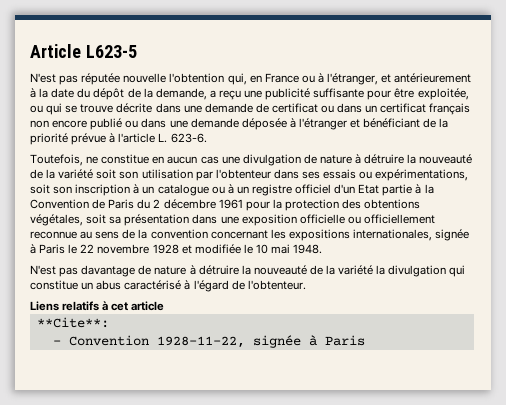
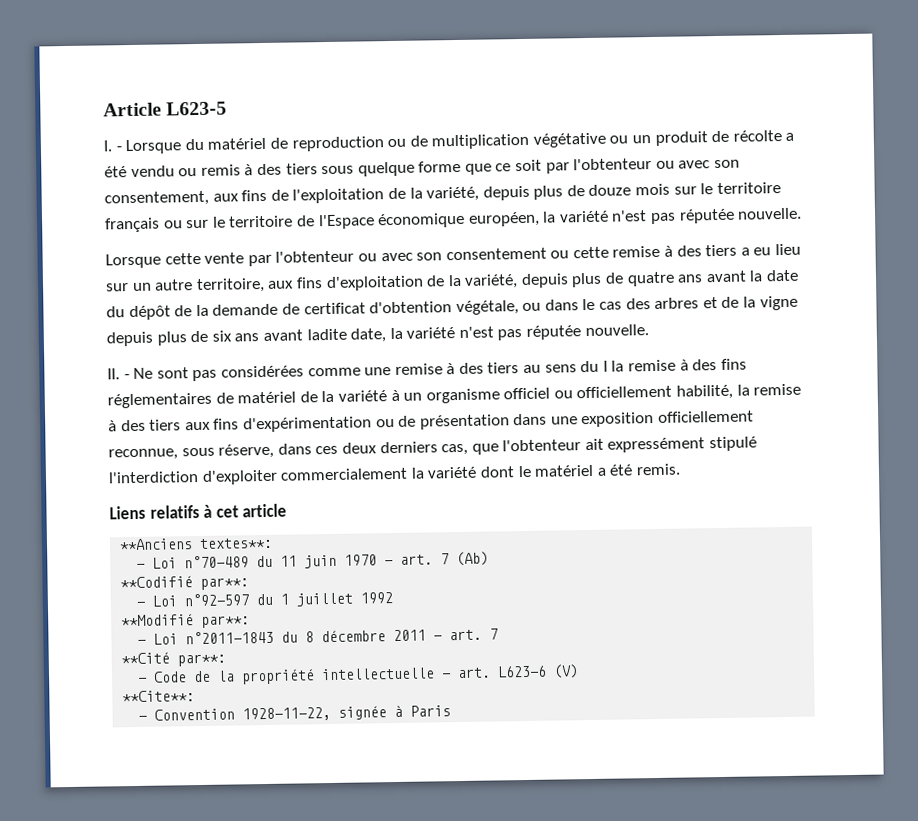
[30,73,472,85] [30,88,36,98] N'est pas réputée nouvelle l'obtention qui, en France ou à l'étranger, et antérieurement à -> [103,130,795,155] [104,158,741,178] [104,182,781,207] [105,207,803,233] [105,243,802,269] [106,270,747,294] I. - Lorsque du matériel de reproduction ou de multiplication végétative ou un produit de récolte a été vendu ou remis à des tiers sous quelque forme que ce soit par l'obtenteur ou avec son consentement, aux fins de l'exploitation de la variété, depuis plus de douze mois sur le territoire français ou sur le territoire de l'Espace économique européen, la variété n'est pas réputée nouvelle. // Lorsque cette vente par l'obtenteur ou avec son consentement ou cette remise à des tiers a eu lieu sur un autre territoire, aux fins d'exploitation de la variété, depuis plus de quatre ans avant
[155,88,469,100] [30,103,471,115] [30,118,449,130] [30,133,207,145] [30,154,473,166] [30,169,469,181] [30,184,434,196] [30,199,421,211] [30,214,435,226] [30,229,470,241] [30,244,323,254] [30,265,466,277] [30,280,306,292] demande, a reçu une publicité suffisante pour être exploitée, ou qui se trouve décrite dans une demande de certificat ou dans un certificat français non encore publié ou dans une demande déposée à l'étranger et bénéficiant de la priorité prévue à l'article L. 623-6. // Toutefois, ne constitue en aucun cas une divulgation de nature à détruire la nouveauté de la variété soit son utilisation par l'obtenteur dans ses essais ou expérimentations, soit son inscription à un catalogue ou à un registre officiel d'un Etat partie à la Convention de Paris du 2 décembre 1961 pour la protection des obtentions végétales, soit sa présentation dans une exposition officielle ou officiellement reconnue au sens de la convention concernant les expositions internationales, signée à Paris le 22 novembre 1928 et modifiée le 10 mai 1948. // N'est pas davantage de nature à détruire la nouveauté de la variété la divulgation qui constitue un abus caractérisé à l'égard de l'obtenteur. -> [212,295,798,316] [106,324,649,347] [107,358,747,382] [107,383,802,409] [108,410,755,433] [108,436,758,461] [108,463,681,485] demande de certificat d'obtention végétale, ou dans le cas des arbres et de la vigne depuis plus de six ans avant ladite date, la variété n'est pas réputée nouvelle. // II. - Ne sont pas considérées comme une remise à des tiers au sens du I la remise à des fins réglementaires de matériel de la variété à un organisme officiel ou officiellement habilité, la remise à des tiers aux fins d'expérimentation ou de présentation dans une exposition officiellement reconnue, sous réserve, dans ces deux derniers cas, que l'obtenteur ait expressément stipulé l'interdiction d'exploiter commercialement la variété dont le matériel a été remis.
(165, 306) none -> [119,537,274,551] [136,551,490,569] [120,575,250,590] [136,592,394,607] [121,613,251,628] [137,628,499,645] [121,651,227,667] [138,664,580,685] // **Anciens textes**: // - Loi n°70-489 du 11 juin 1970 - art. 7 (Ab) // **Codifié par**: // - Loi n°92-597 du 1 juillet 1992 // **Modifié par**: // - Loi n°2011-1843 du 8 décembre 2011 - art. 7 // **Cité par**: // - Code de la propriété intellectuelle - art. L623-6 (V)

